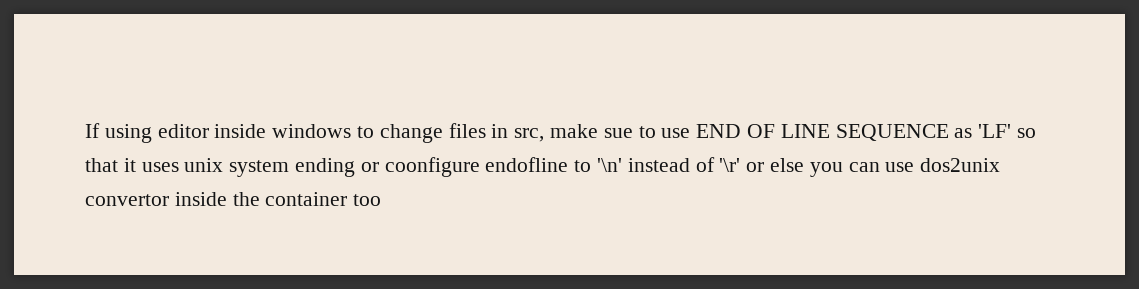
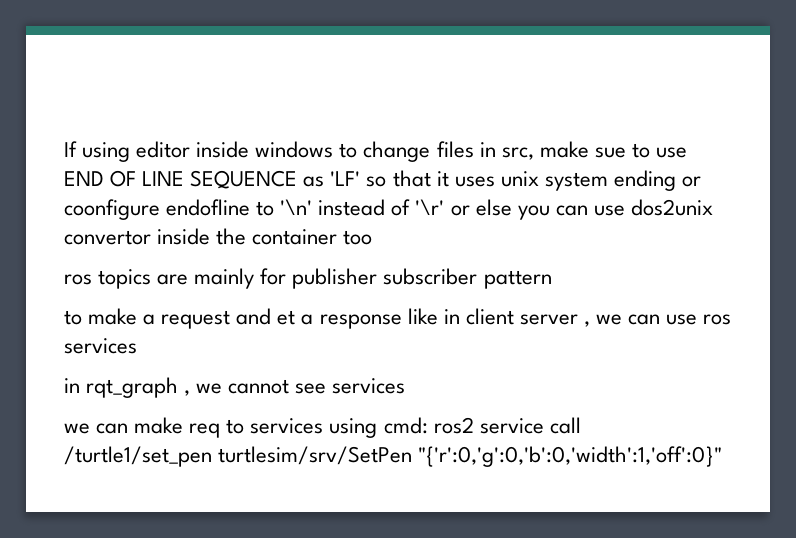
(382, 200) none -> [64,268,552,289] [64,308,732,329] [64,338,137,354] [64,377,406,398] [64,417,581,438] [64,446,723,467] // ros topics are mainly for publisher subscriber pattern // to make a request and et a response like in client server , we can use ros services // in rqt_graph , we cannot see services // we can make req to services using cmd: ros2 service call /turtle1/set_pen turtlesim/srv/SetPen "{'r':0,'g':0,'b':0,'width':1,'off':0}"

